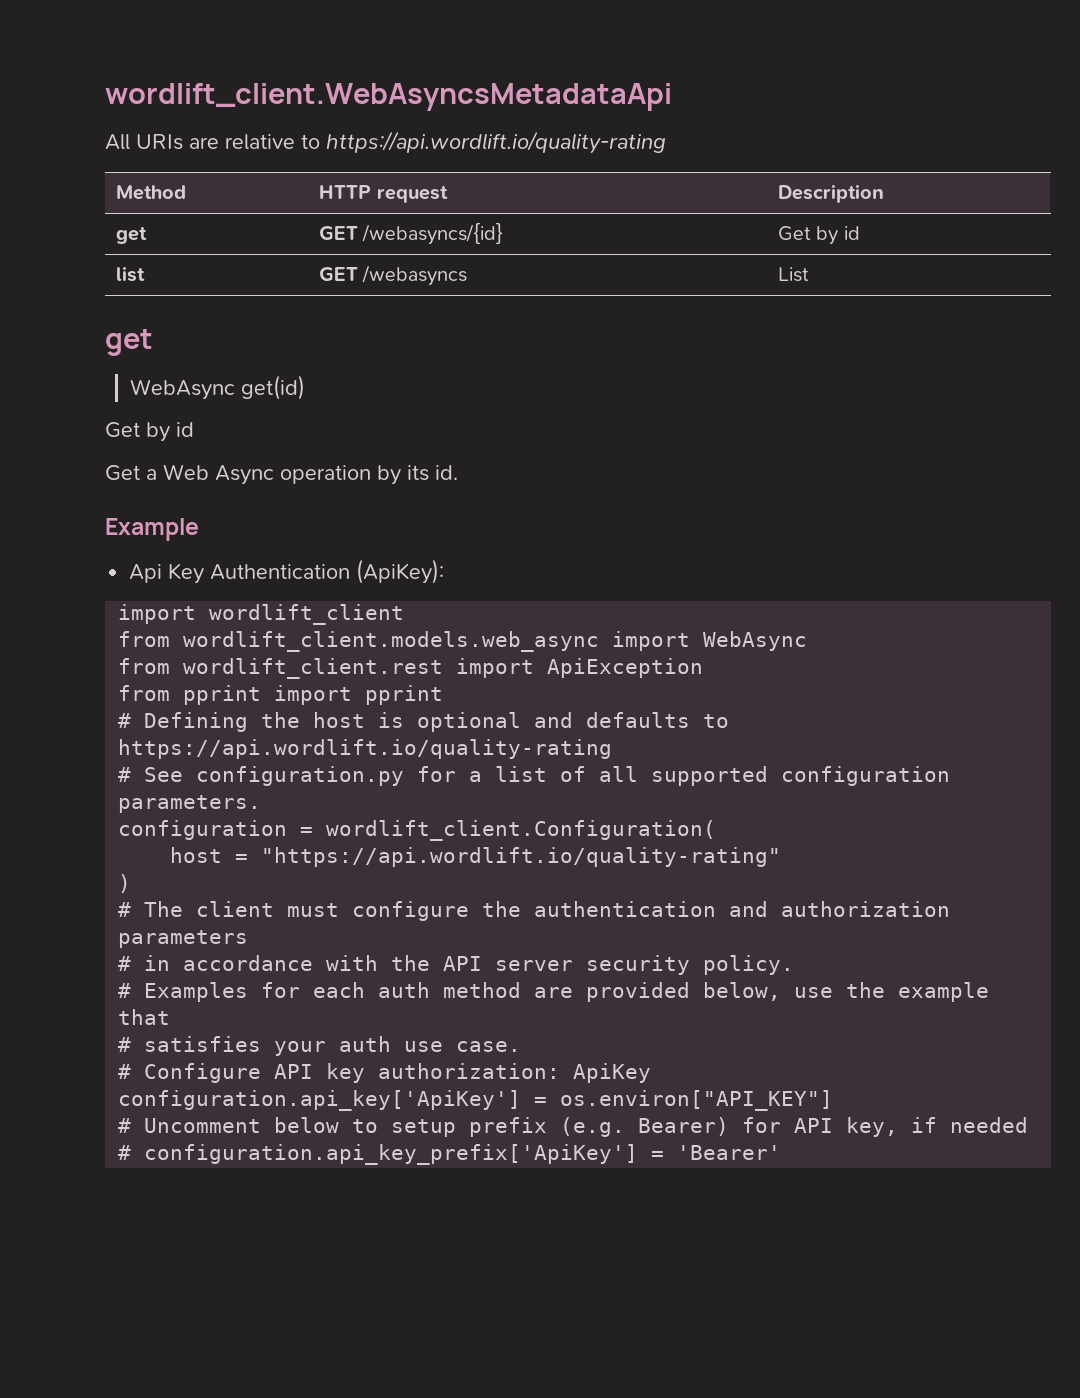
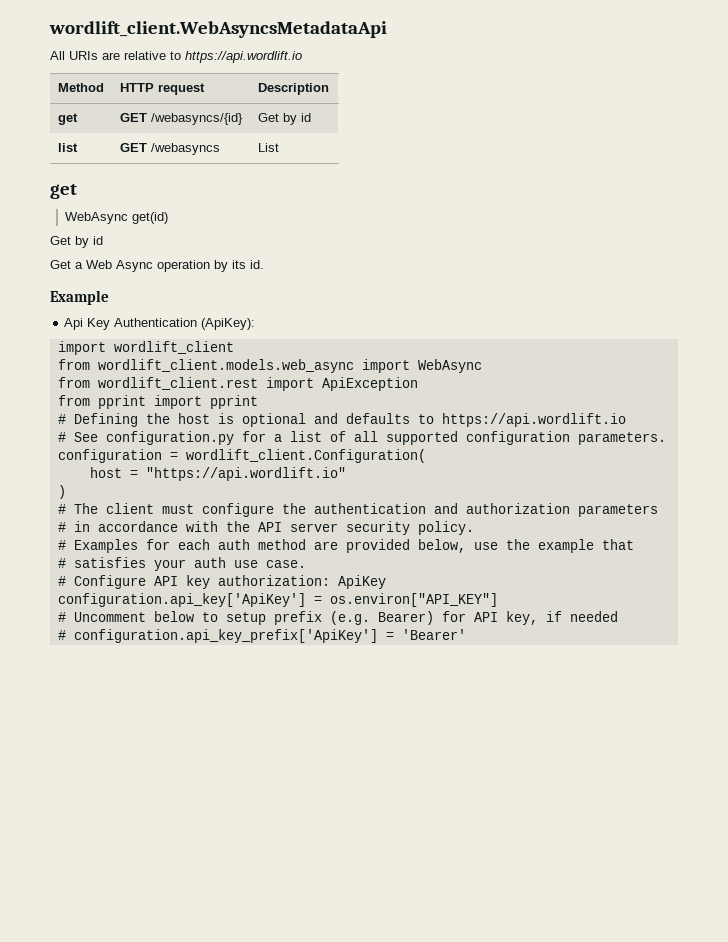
[326,131,666,154] https://api.wordlift.io/quality-rating -> [185,51,302,63] https://api.wordlift.io
[118,739,613,759] https://api.wordlift.io/quality-rating -> [441,413,626,427] https://api.wordlift.io
[261,847,782,867] "https://api.wordlift.io/quality-rating" -> [145,467,346,481] "https://api.wordlift.io"

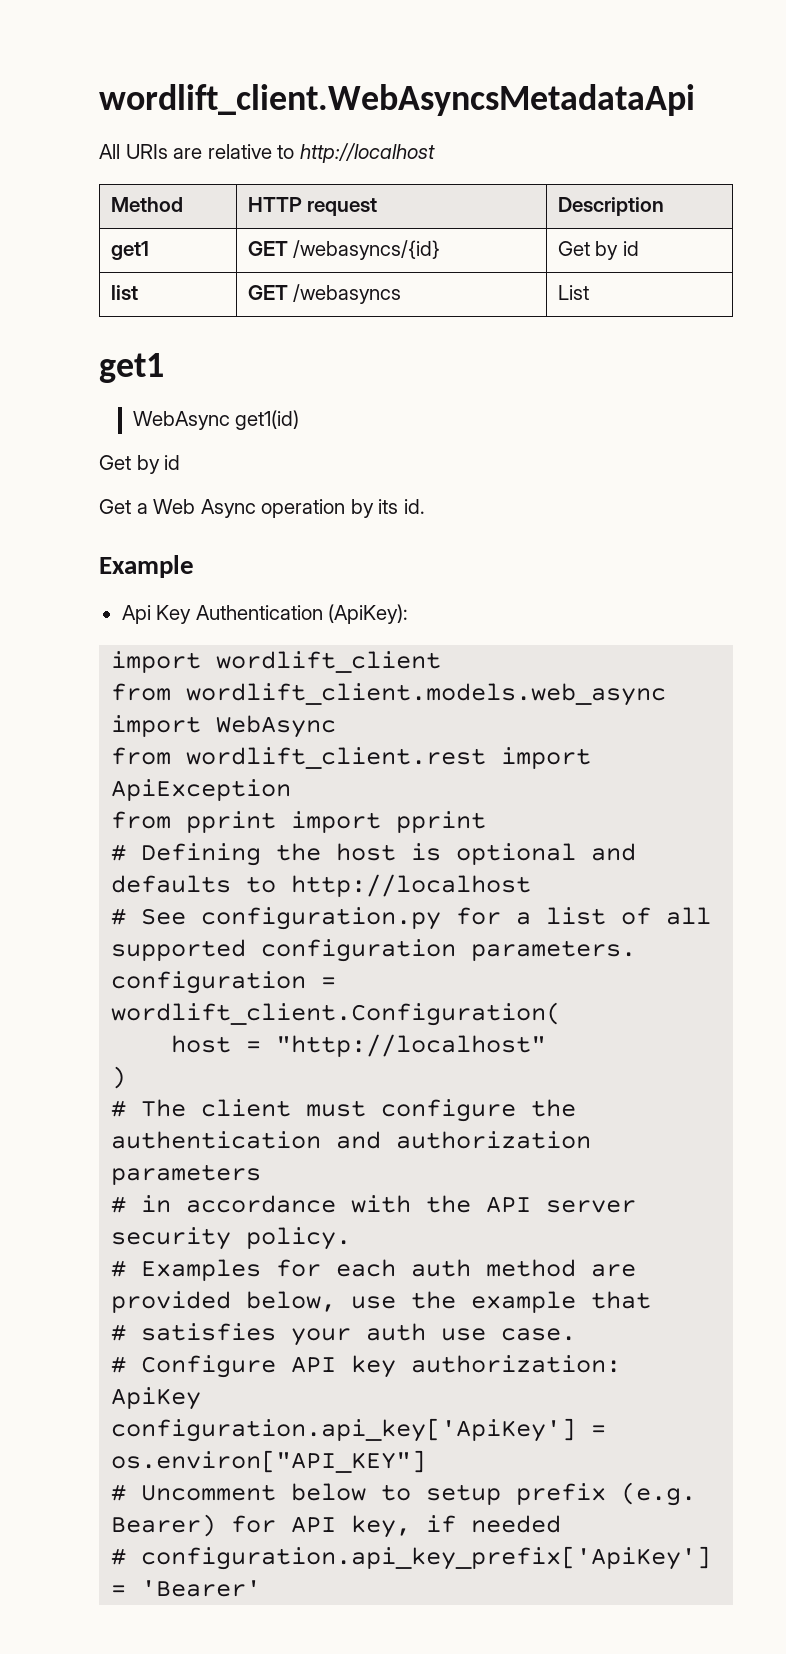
[185,51,302,63] https://api.wordlift.io -> [299,143,435,163] http://localhost
[57,113,78,125] get -> [110,241,149,260] get1
[50,184,77,199] [64,212,168,224] get // WebAsync get(id) -> [99,353,164,383] [132,410,300,430] get1 // WebAsync get1(id)
[441,413,626,427] https://api.wordlift.io -> [291,874,532,897] http://localhost
[145,467,346,481] "https://api.wordlift.io" -> [276,1034,547,1057] "http://localhost"

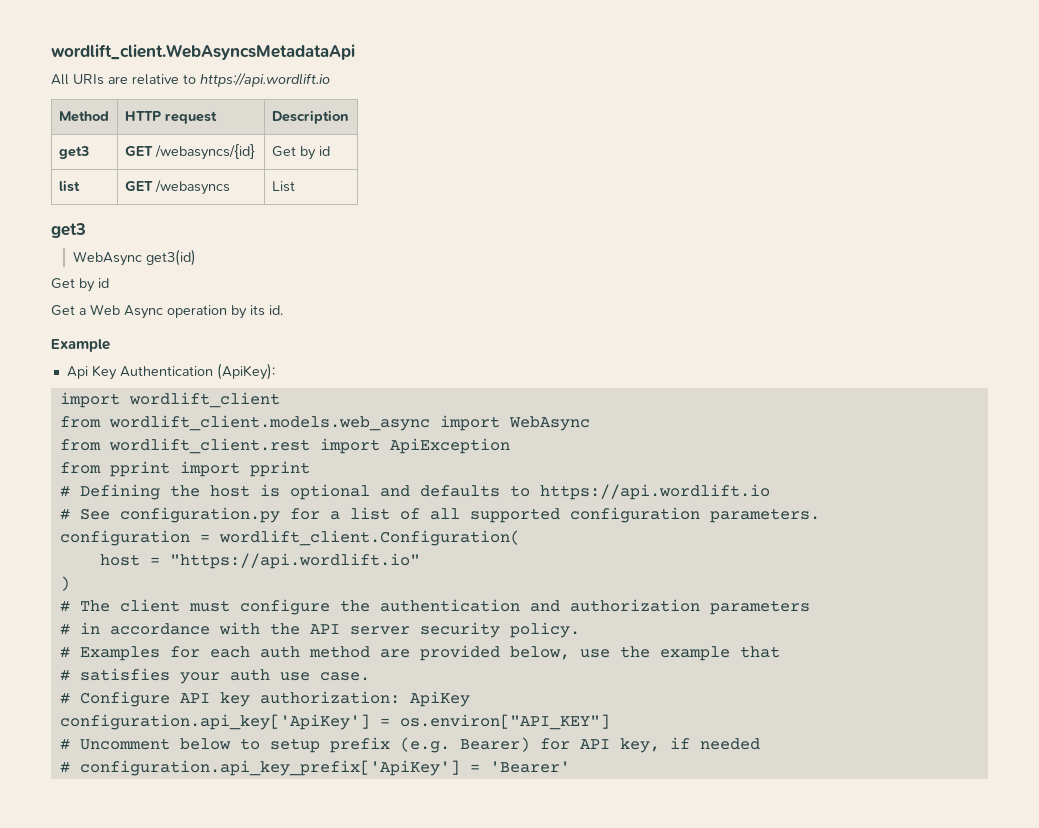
[299,143,435,163] http://localhost -> [200,73,330,87] https://api.wordlift.io
[110,241,149,260] get1 -> [58,146,89,159] get3
[99,353,164,383] [132,410,300,430] get1 // WebAsync get1(id) -> [51,223,86,238] [72,249,196,266] get3 // WebAsync get3(id)
[291,874,532,897] http://localhost -> [539,484,770,500] https://api.wordlift.io
[276,1034,547,1057] "http://localhost" -> [169,553,420,569] "https://api.wordlift.io"

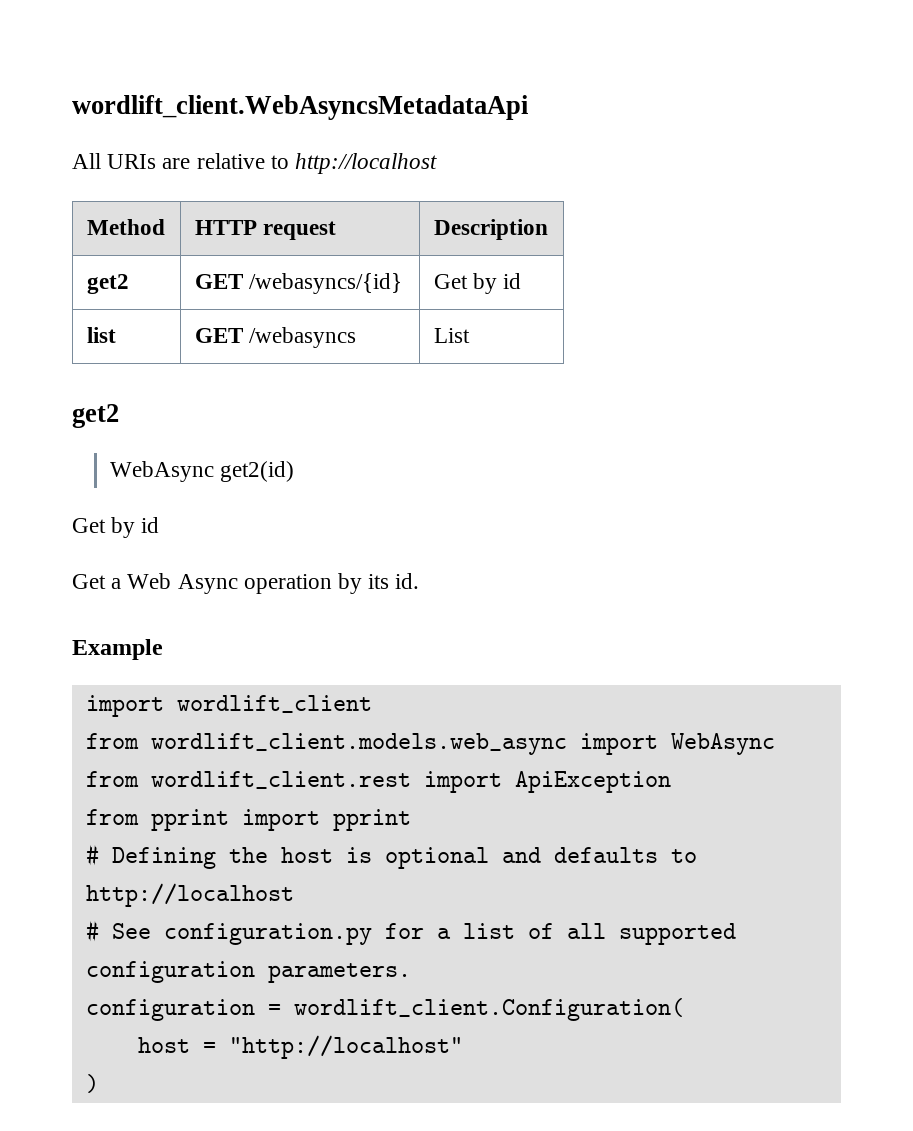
[200,73,330,87] https://api.wordlift.io -> [295,153,438,174] http://localhost
[58,146,89,159] get3 -> [86,274,129,294] get2
[51,223,86,238] [72,249,196,266] get3 // WebAsync get3(id) -> [72,404,119,428] [109,461,295,482] get2 // WebAsync get2(id)
[66,363,275,380] // Api Key Authentication (ApiKey): -> (163, 649) none
[539,484,770,500] https://api.wordlift.io -> [85,883,294,907] http://localhost
[169,553,420,569] "https://api.wordlift.io" -> [228,1035,463,1059] "http://localhost"
[59,599,810,615] [59,622,580,638] [59,645,780,661] [59,668,370,684] [59,691,470,707] [59,714,610,730] [59,737,760,753] [59,760,570,776] // # The client must configure the authentication and authorization parameters // # in accordance with the API server security policy. // # Examples for each auth method are provided below, use the example that // # satisfies your auth use case. // # Configure API key authorization: ApiKey // configuration.api_key['ApiKey'] = os.environ["API_KEY"] // # Uncomment below to setup prefix (e.g. Bearer) for API key, if needed // # configuration.api_key_prefix['ApiKey'] = 'Bearer' -> (99, 1083) none

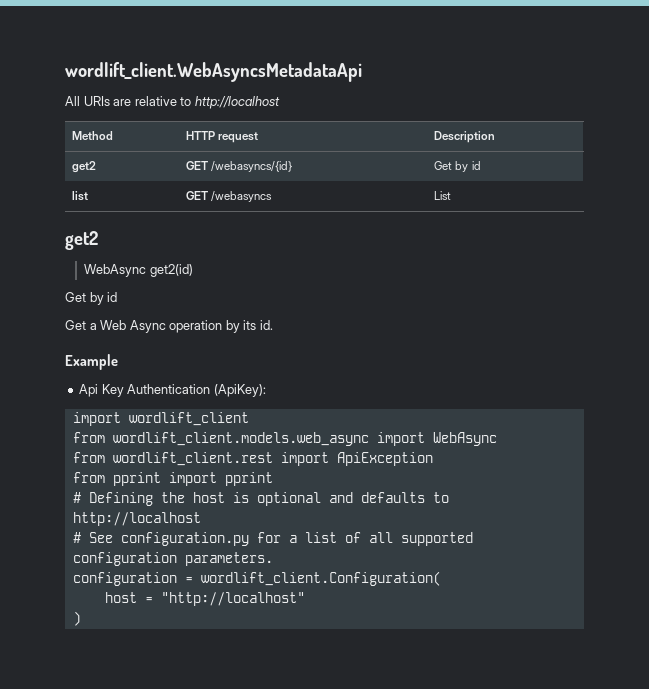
(163, 649) none -> [79,384,266,397] // Api Key Authentication (ApiKey):

